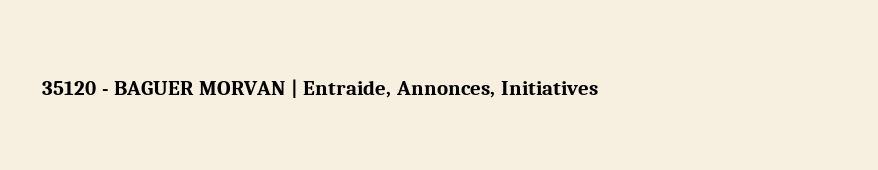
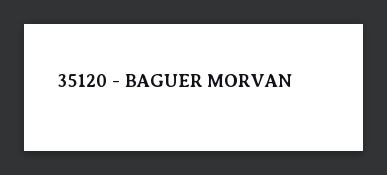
[290,79,598,98] | Entraide, Annonces, Initiatives -> (292, 80) none

